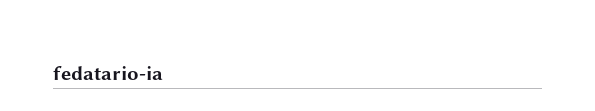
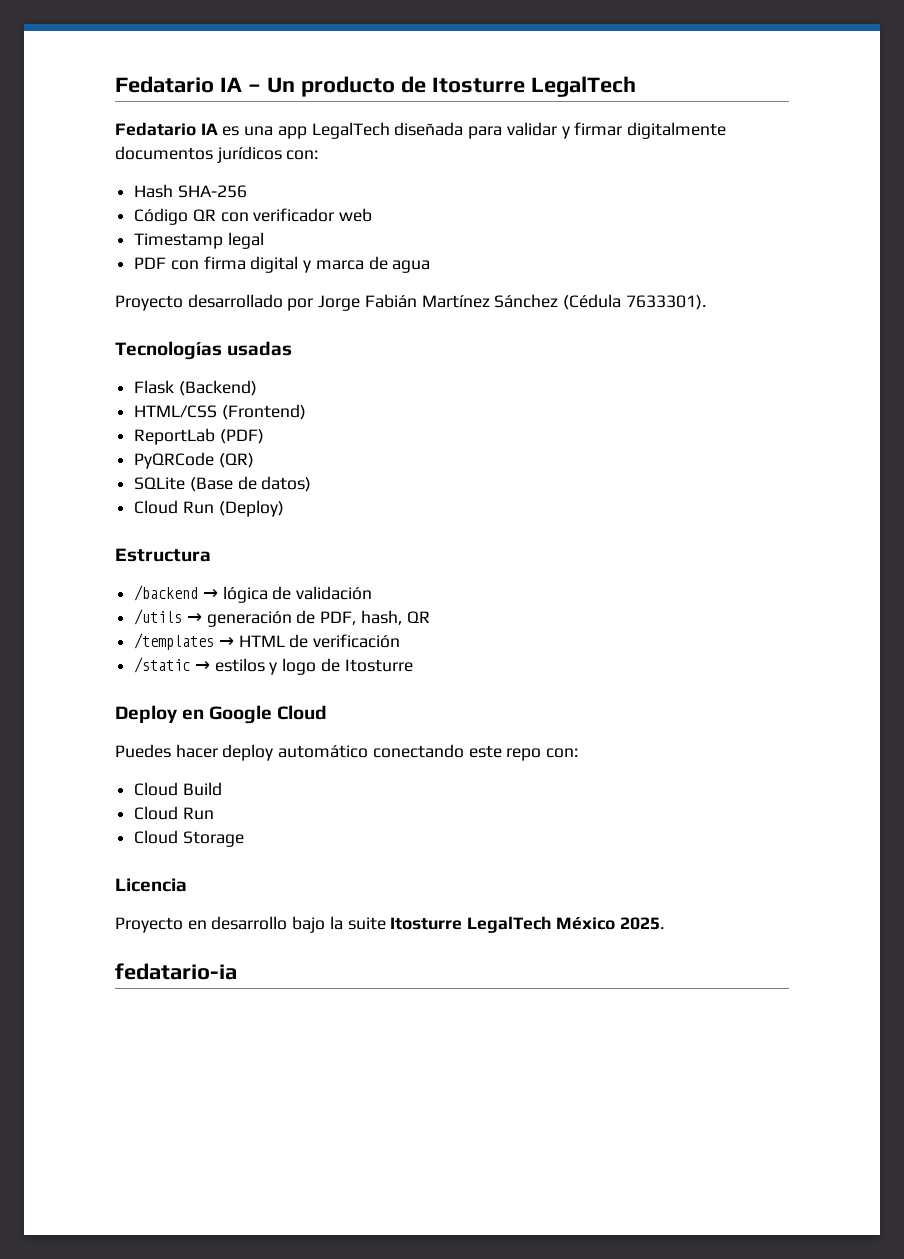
(53, 73) none -> [115,76,636,97] [115,122,726,139] [115,146,319,163] [134,184,247,198] [134,208,373,225] [134,232,264,249] [134,256,431,273] [115,294,706,311] [115,341,293,360] [134,380,257,396] [134,404,306,420] [134,428,264,445] [134,452,254,469] [134,476,312,492] [134,500,284,517] [115,548,211,562] [134,585,373,603] [134,609,430,627] [134,633,401,650] [134,657,413,675] [115,705,328,724] [115,744,579,761] [134,782,222,796] [134,806,214,820] [134,830,244,847] [115,878,187,892] [115,916,664,933] Fedatario IA – Un producto de Itosturre LegalTech // Fedatario IA es una app LegalTech diseñada para validar y firmar digitalmente documentos jurídicos con: // Hash SHA-256 // Código QR con verificador web // Timestamp legal // PDF con firma digital y marca de agua // Proyecto desarrollado por Jorge Fabián Martínez Sánchez (Cédula 7633301). // Tecnologías usadas // Flask (Backend) // HTML/CSS (Frontend) // ReportLab (PDF) // PyQRCode (QR) // SQLite (Base de datos) // Cloud Run (Deploy) // Estructura // /backend → lógica de validación // /utils → generación de PDF, hash, QR // /templates → HTML de verificación // /static → estilos y logo de Itosturre // Deploy en Google Cloud // Puedes hacer deploy automático conectando este repo con: // Cloud Build // Cloud Run // Cloud Storage // Licencia // Proyecto en desarrollo bajo la suite Itosturre LegalTech México 2025. //

